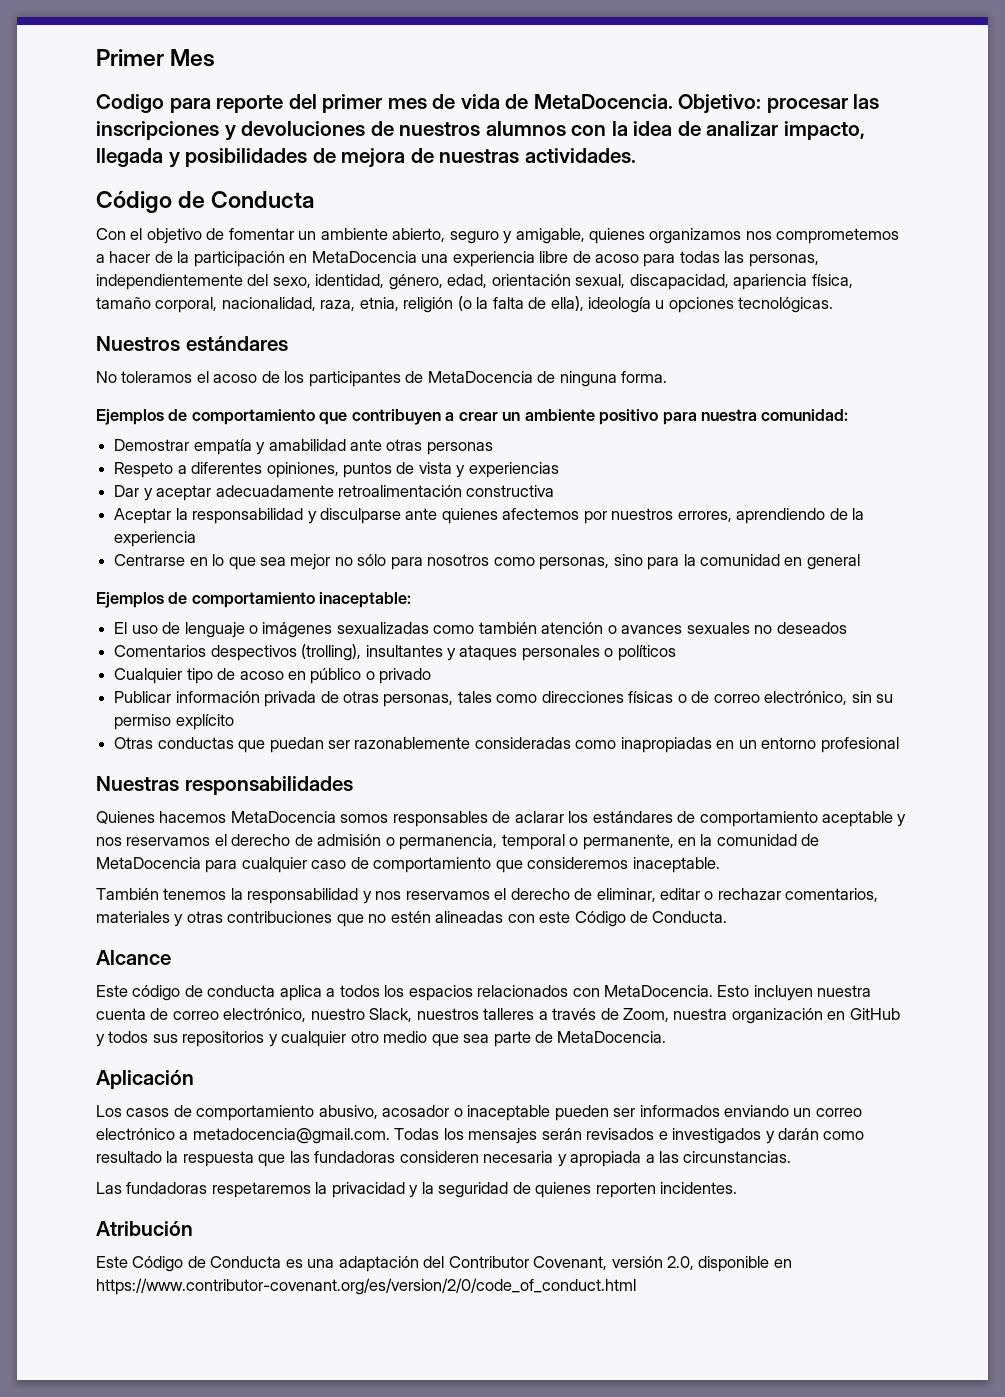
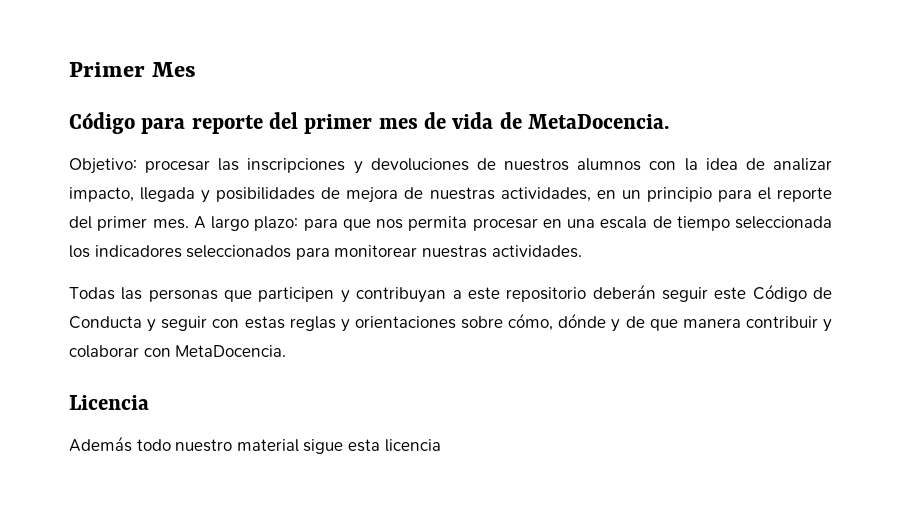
[96,94,164,113] Codigo -> [69,112,135,134] Código
(673, 101) none -> (670, 121) //
[524,148,636,163] [96,191,315,213] [96,228,900,244] [96,251,819,267] [96,274,853,290] [96,296,834,313] [96,336,288,351] [96,371,668,387] [96,409,849,425] [114,439,493,455] [114,462,559,478] [114,485,555,501] [114,508,865,524] [114,531,197,547] [114,554,860,570] [96,592,412,608] [114,622,847,638] [114,644,676,661] [114,668,432,684] [114,691,893,707] [114,714,234,730] [114,737,899,753] [96,776,353,795] [96,811,907,827] [96,834,820,850] [96,857,720,873] [96,888,879,904] [96,911,728,927] [96,950,171,965] [96,985,872,1001] [96,1008,900,1024] [96,1031,667,1047] [96,1070,194,1089] [96,1105,862,1121] [96,1128,865,1144] [96,1151,792,1167] [96,1182,738,1198] [96,1221,193,1236] [96,1256,792,1272] [96,1278,636,1295] actividades. // Código de Conducta // Con el objetivo de fomentar un ambiente abierto, seguro y amigable, quienes organizamos nos comprometemos a hacer de la participación en MetaDocencia una experiencia libre de acoso para todas las personas, independientemente del sexo, identidad, género, edad, orientación sexual, discapacidad, apariencia física, tamaño corporal, nacionalidad, raza, etnia, religión (o la falta de ella), ideología u opciones tecnológicas. // Nuestros estándares // No toleramos el acoso de los participantes de MetaDocencia de ninguna forma. // Ejemplos de comportamiento que contribuyen a crear un ambiente positivo para nuestra comunidad: // Demostrar empatía y amabilidad ante otras personas // Respeto a diferentes opiniones, puntos de vista y experiencias // Dar y aceptar adecuadamente retroalimentación constructiva // Aceptar la responsabilidad y disculparse ante quienes afectemos por nuestros errores, aprendiendo de la experiencia // Centrarse en lo que sea mejor no sólo para nosotros como personas, sino para la comunidad en general // Ejemplos de comportamiento inaceptable: // El uso de lenguaje o imágenes sexualizadas como también atención o avances sexuales no deseados // Comentarios despectivos (trolling), insultantes y ataques personales o políticos // Cualquier tipo de acoso en público o privado // Publicar información privada de otras personas, tales como direcciones físicas o de correo electrónico, sin su permiso explícito // Otras conductas que puedan ser razonablemente consideradas como inapropiadas en un entorno profesional // Nuestras responsabilidades // Quienes hacemos MetaDocencia somos responsables de aclarar los estándares de comportamiento aceptable y nos reservamos el derecho de admisión o permanencia, temporal o permanente, en la comunidad de MetaDocencia para cualquier caso de comportamiento que consideremos inaceptable. // También tenemos la responsabilidad y nos reservamos el derecho de eliminar, editar o rechazar comentarios, materiales y otras contribuciones que no estén alineadas con este Código de Conducta. // Alcance // Este código de conducta aplica a todos los espacios relacionados con MetaDocencia. Esto incluyen nuestra cuenta de correo electrónico, nuestro Slack, nuestros talleres a través de Zoom, nuestra organización en GitHub y todos sus repositorios y cualquier otro medio que sea parte de MetaDocencia. // Aplicación // Los casos de comportamiento abusivo, acosador o inaceptable pueden ser informados enviando un correo electrónico a metadocencia@gmail.com. Todas los mensajes serán revisados e investigados y darán como resultado la respuesta que las fundadoras consideren necesaria y apropiada a las circunstancias. // Las fundadoras respetaremos la privacidad y la seguridad de quienes reporten incidentes. // Atribución // Este Código de Conducta es una adaptación del Contributor Covenant, versión 2.0, disponible en https://www.contributor-covenant.org/es/version/2/0/code_of_conduct.html -> [500,187,832,202] [69,216,832,231] [69,245,582,260] [69,284,832,303] [69,313,832,332] [69,345,287,358] [69,395,149,410] [69,436,441,454] actividades, en un principio para el reporte del primer mes. A largo plazo: para que nos permita procesar en una escala de tiempo seleccionada los indicadores seleccionados para monitorear nuestras actividades. // Todas las personas que participen y contribuyan a este repositorio deberán seguir este Código de Conducta y seguir con estas reglas y orientaciones sobre cómo, dónde y de que manera contribuir y colaborar con MetaDocencia. // Licencia // Además todo nuestro material sigue esta licencia

